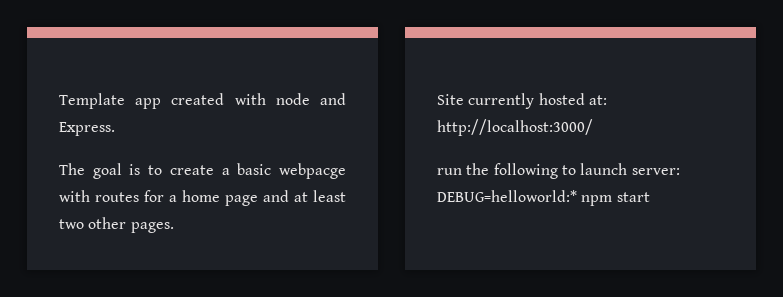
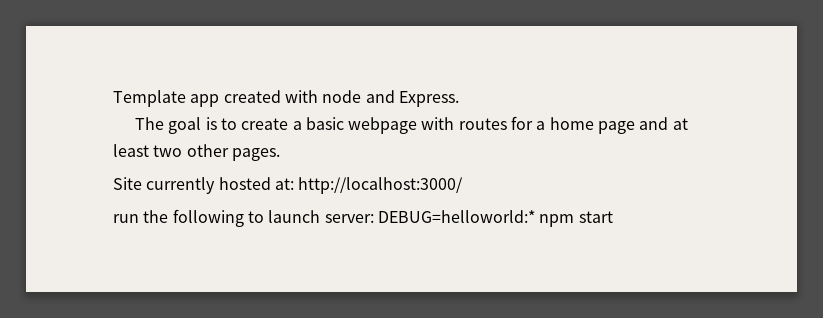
[279,163,346,179] webpacge -> [348,117,418,134] webpage

